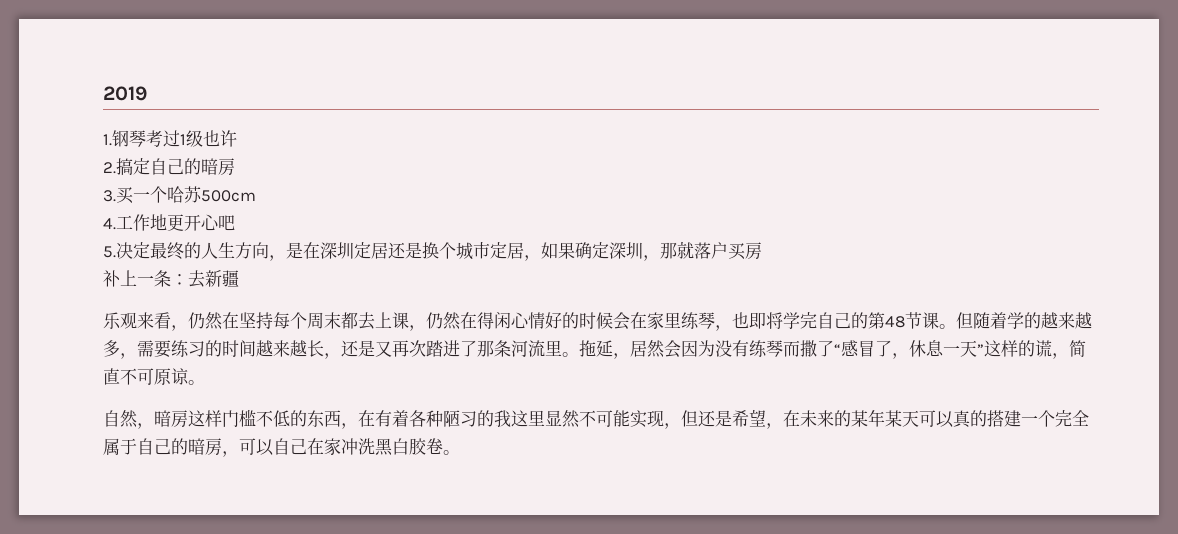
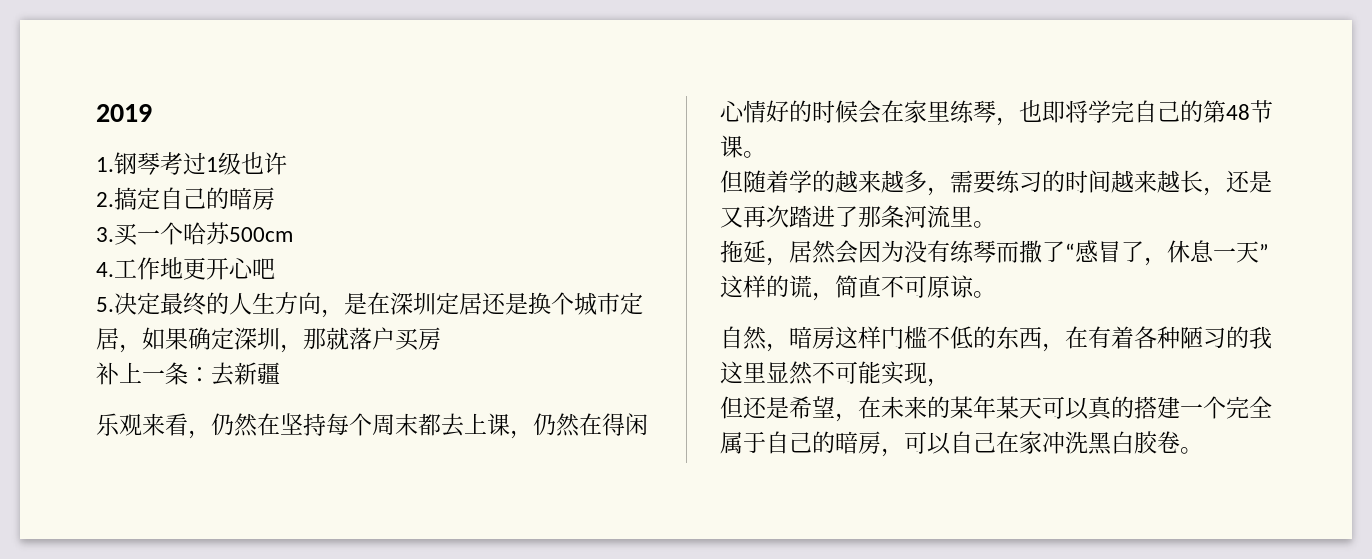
(956, 326) none -> (766, 154) //
(579, 354) none -> (996, 224) //
(681, 426) none -> (950, 382) //

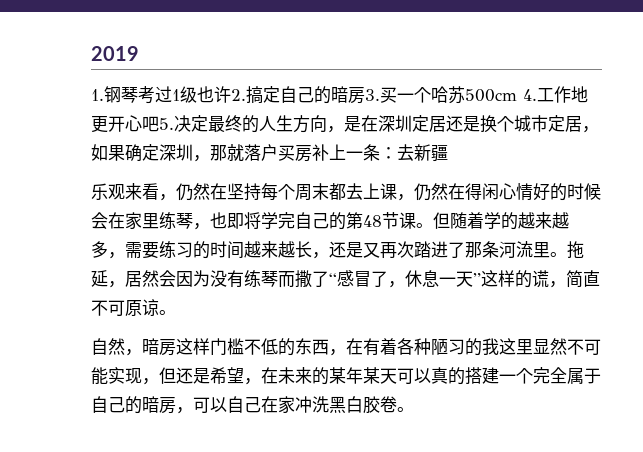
(287, 163) // -> (231, 94) none
(275, 198) // -> (365, 95) none
(293, 234) // -> (517, 95) none
(275, 268) // -> (159, 124) none
(441, 338) // -> (312, 153) none
(766, 154) // -> (433, 225) none
(996, 224) // -> (567, 254) none
(950, 382) // -> (159, 381) none

